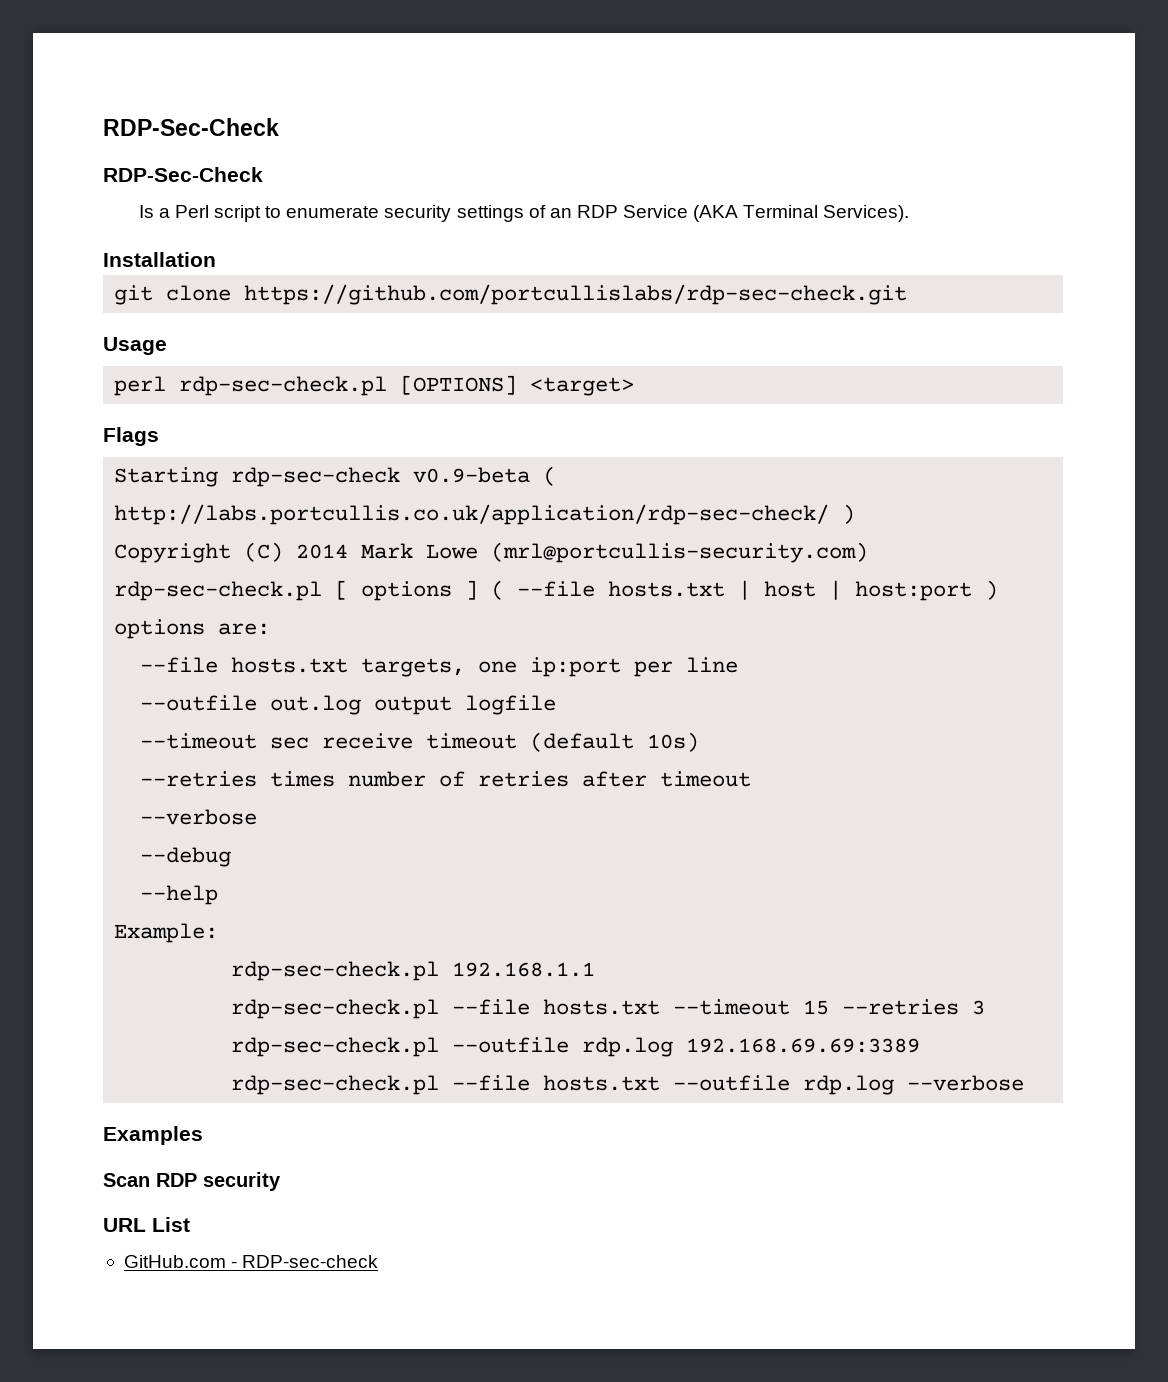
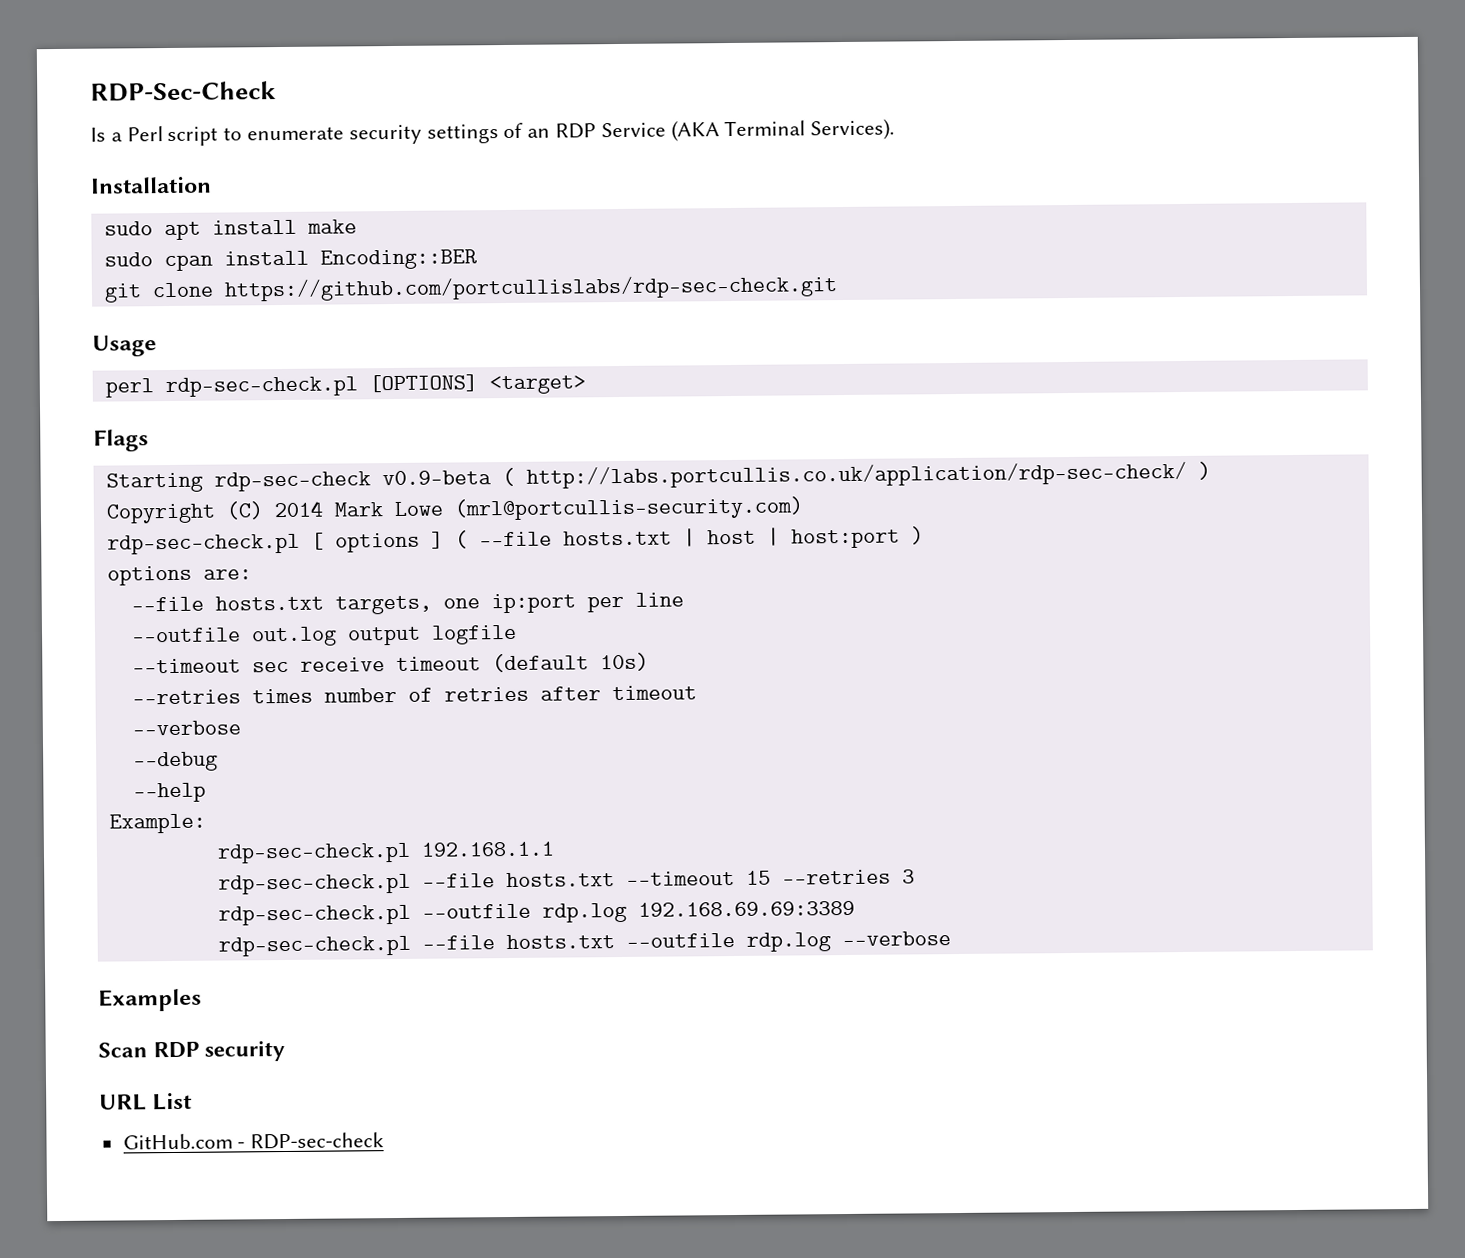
[103,118,279,136] [103,167,263,182] RDP-Sec-Check // RDP-Sec-Check -> [90,81,276,102] RDP-Sec-Check
(216, 259) none -> [103,219,357,241] [103,249,477,272] // sudo apt install make // sudo cpan install Encoding::BER

